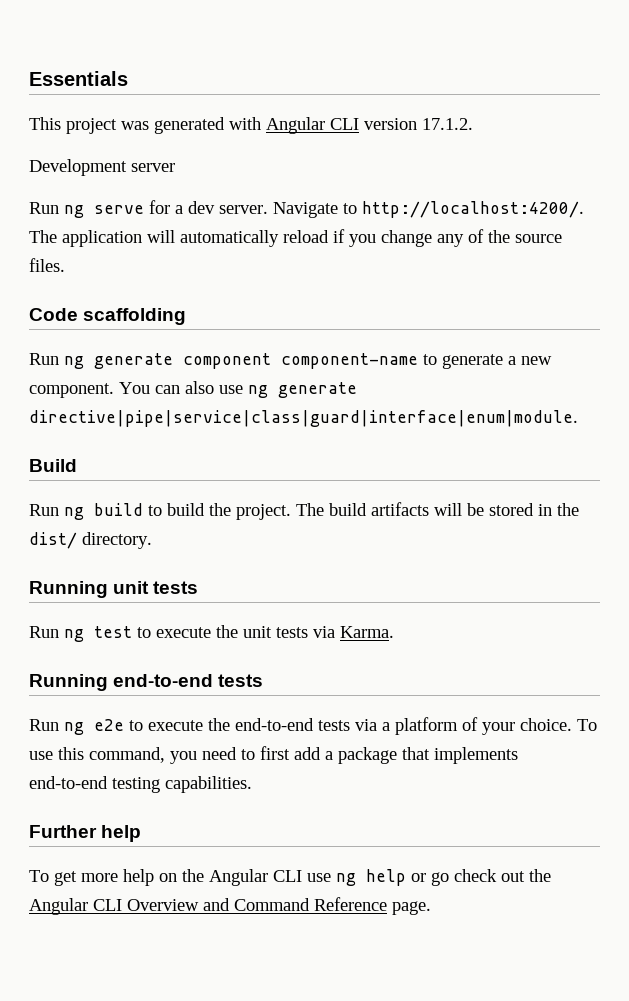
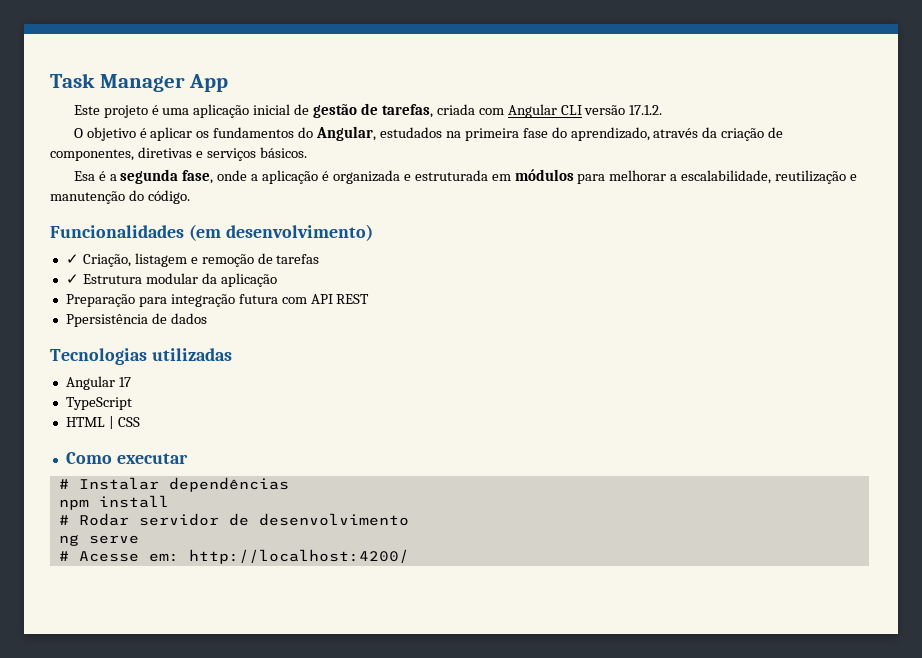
[29,71,128,86] [29,117,417,134] Essentials // This project was generated with Angular CLI version -> [50,73,229,92] [73,103,626,118] Task Manager App // Este projeto é uma aplicação inicial de gestão de tarefas, criada com Angular CLI versão
[29,159,175,176] [29,200,584,218] [29,229,562,247] [29,258,65,272] [29,308,187,325] [29,353,552,369] [29,381,357,398] [29,410,578,427] [29,459,77,472] [29,502,579,520] [29,532,152,549] [29,581,199,598] [29,625,394,642] [29,674,264,691] [29,717,597,735] [29,746,518,764] [29,776,252,793] [29,825,142,842] [29,869,551,886] [29,897,431,915] Development server // Run ng serve for a dev server. Navigate to http://localhost:4200/. The application will automatically reload if you change any of the source files. // Code scaffolding // Run ng generate component component-name to generate a new component. You can also use ng generate directive|pipe|service|class|guard|interface|enum|module. // Build // Run ng build to build the project. The build artifacts will be stored in the dist/ directory. // Running unit tests // Run ng test to execute the unit tests via Karma. // Running end-to-end tests // Run ng e2e to execute the end-to-end tests via a platform of your choice. To use this command, you need to first add a package that implements end-to-end testing capabilities. // Further help // To get more help on the Angular CLI use ng help or go check out the Angular CLI Overview and Command Reference page. -> [73,126,784,141] [50,147,307,161] [73,169,858,184] [50,190,190,204] [50,224,373,241] [65,253,320,267] [65,273,277,287] [65,294,370,307] [65,313,207,327] [50,348,232,365] [65,376,131,390] [65,397,132,410] [65,416,140,429] [65,452,188,464] [58,477,289,492] [58,495,169,510] [58,513,409,526] [58,534,139,546] [58,549,409,564] O objetivo é aplicar os fundamentos do Angular, estudados na primeira fase do aprendizado, através da criação de componentes, diretivas e serviços básicos. // Esa é a segunda fase, onde a aplicação é organizada e estruturada em módulos para melhorar a escalabilidade, reutilização e manutenção do código. // Funcionalidades (em desenvolvimento) // ✓ Criação, listagem e remoção de tarefas // ✓ Estrutura modular da aplicação // Preparação para integração futura com API REST // Ppersistência de dados // Tecnologias utilizadas // Angular 17 // TypeScript // HTML | CSS // Como executar // # Instalar dependências // npm install // # Rodar servidor de desenvolvimento // ng serve // # Acesse em: http://localhost:4200/

